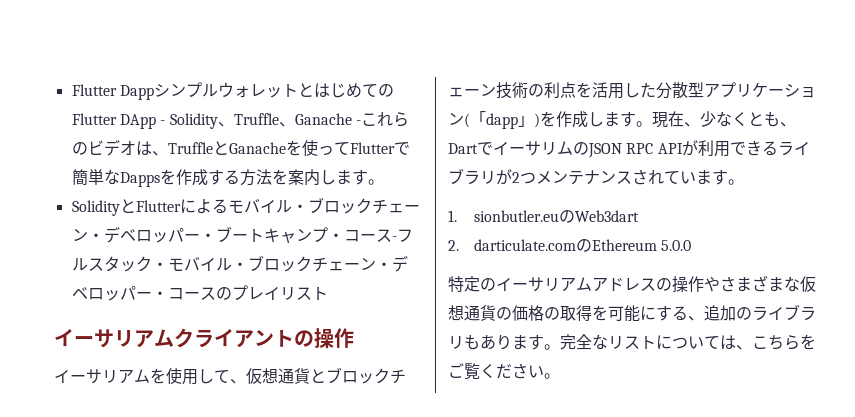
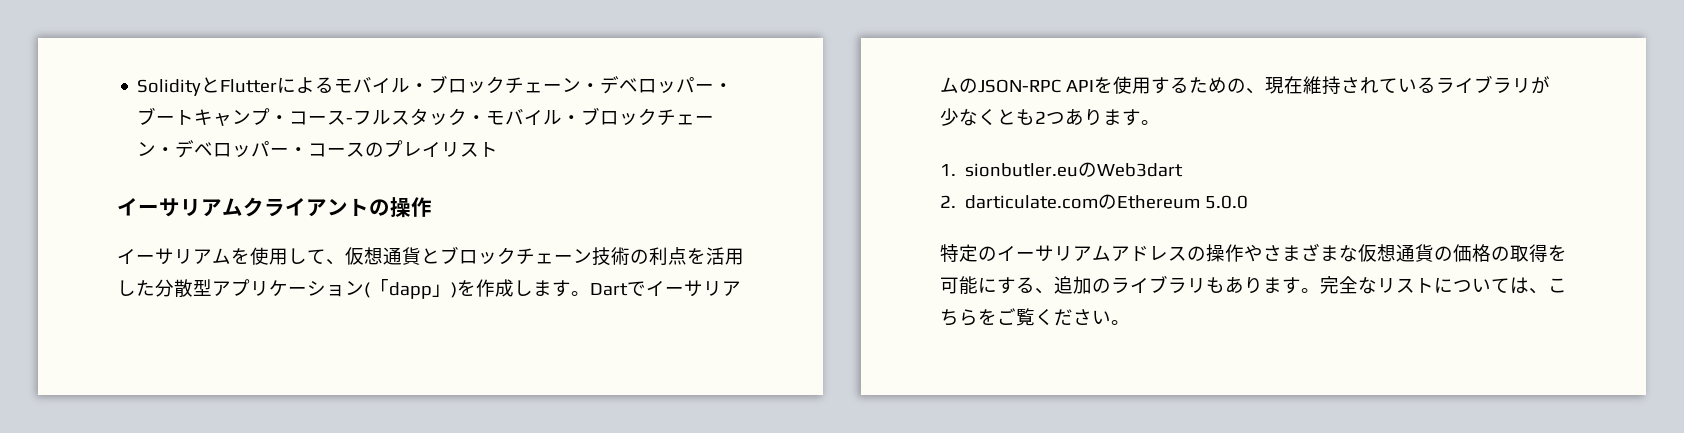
[71,82,394,100] [71,112,409,129] [71,139,410,156] [71,169,384,187] Flutter DappシンプルウォレットとはじめてのFlutter DApp - Solidity、Truffle、Ganache -これらのビデオは、TruffleとGanacheを使ってFlutterで簡単なDappsを作成する方法を案内します。 // -> (137, 87) none
[652,111,796,128] [448,140,810,158] [448,168,696,185] 現在、少なくとも、DartでイーサリムのJSON RPC APIが利用できるライブラリが2つメンテナンスされてい -> [590,280,741,297] [940,75,1550,95] [940,108,1103,126] DartでイーサリアムのJSON-RPC APIを使用するための、現在維持されているライブラリが少なくとも2つあり

